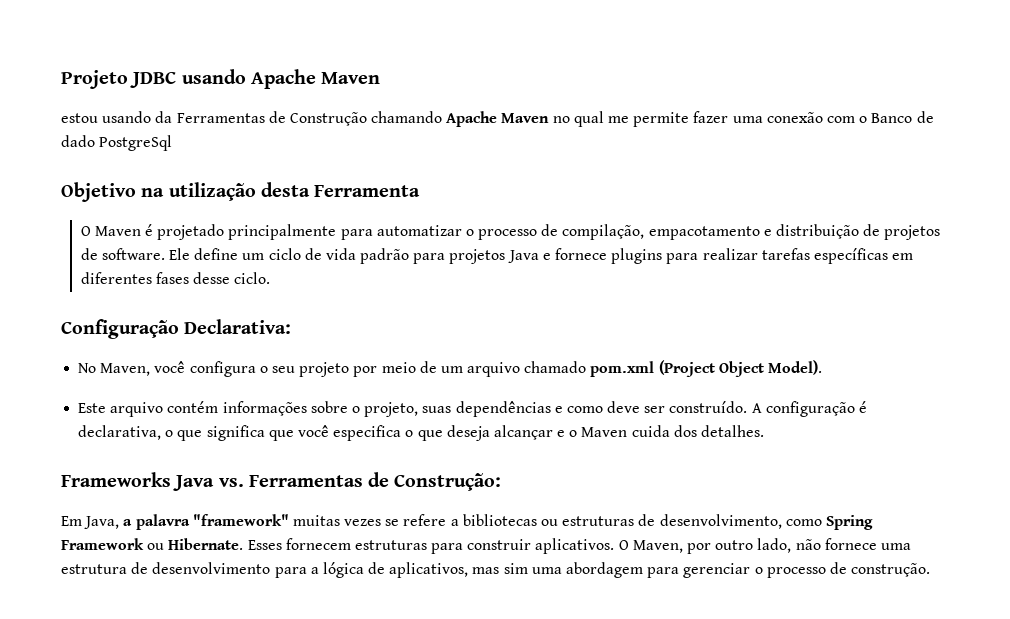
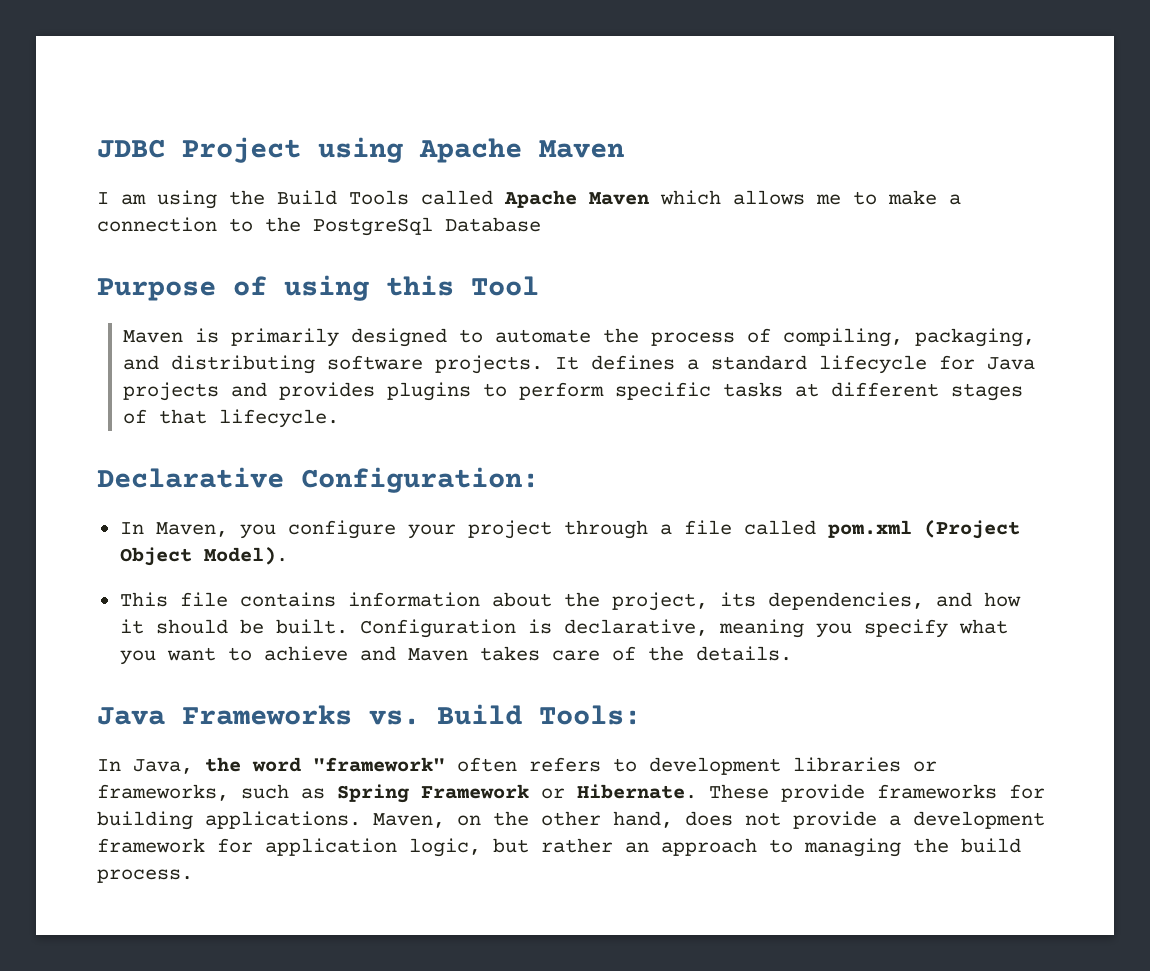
[61,69,246,89] Projeto JDBC usando -> [97,137,403,163] JDBC Project using
[61,111,934,127] [61,135,173,151] [61,182,421,202] [80,224,941,240] [80,248,914,264] [80,272,271,284] [61,319,292,339] [78,360,823,377] [78,401,868,417] [78,425,765,441] [61,472,502,491] [61,514,873,530] [61,538,911,554] [61,562,931,578] estou usando da Ferramentas de Construção chamando Apache Maven no qual me permite fazer uma conexão com o Banco de dado PostgreSql // Objetivo na utilização desta Ferramenta // O Maven é projetado principalmente para automatizar o processo de compilação, empacotamento e distribuição de projetos de software. Ele define um ciclo de vida padrão para projetos Java e fornece plugins para realizar tarefas específicas em diferentes fases desse ciclo. // Configuração Declarativa: // No Maven, você configura o seu projeto por meio de um arquivo chamado pom.xml (Project Object Model). // Este arquivo contém informações sobre o projeto, suas dependências e como deve ser construído. A configuração é declarativa, o que significa que você especifica o que deseja alcançar e o Maven cuida dos detalhes. // Frameworks Java vs. Ferramentas de Construção: // Em Java, a palavra "framework" muitas vezes se refere a bibliotecas ou estruturas de desenvolvimento, como Spring Framework ou Hibernate. Esses fornecem estruturas para construir aplicativos. O Maven, por outro lado, não fornece uma estrutura de desenvolvimento para a lógica de aplicativos, mas sim uma abordagem para gerenciar o processo de construção. -> [97,190,961,209] [97,217,541,236] [97,275,539,301] [122,328,1035,347] [122,355,1035,374] [122,382,1023,401] [122,409,339,428] [97,467,539,493] [119,520,1020,539] [119,547,288,566] [119,592,1021,611] [119,619,1008,638] [119,646,792,665] [97,704,641,725] [97,757,937,775] [97,784,1045,803] [97,811,1045,830] [97,838,1021,857] [97,869,193,883] I am using the Build Tools called Apache Maven which allows me to make a connection to the PostgreSql Database // Purpose of using this Tool // Maven is primarily designed to automate the process of compiling, packaging, and distributing software projects. It defines a standard lifecycle for Java projects and provides plugins to perform specific tasks at different stages of that lifecycle. // Declarative Configuration: // In Maven, you configure your project through a file called pom.xml (Project Object Model). // This file contains information about the project, its dependencies, and how it should be built. Configuration is declarative, meaning you specify what you want to achieve and Maven takes care of the details. // Java Frameworks vs. Build Tools: // In Java, the word "framework" often refers to development libraries or frameworks, such as Spring Framework or Hibernate. These provide frameworks for building applications. Maven, on the other hand, does not provide a development framework for application logic, but rather an approach to managing the build process.

